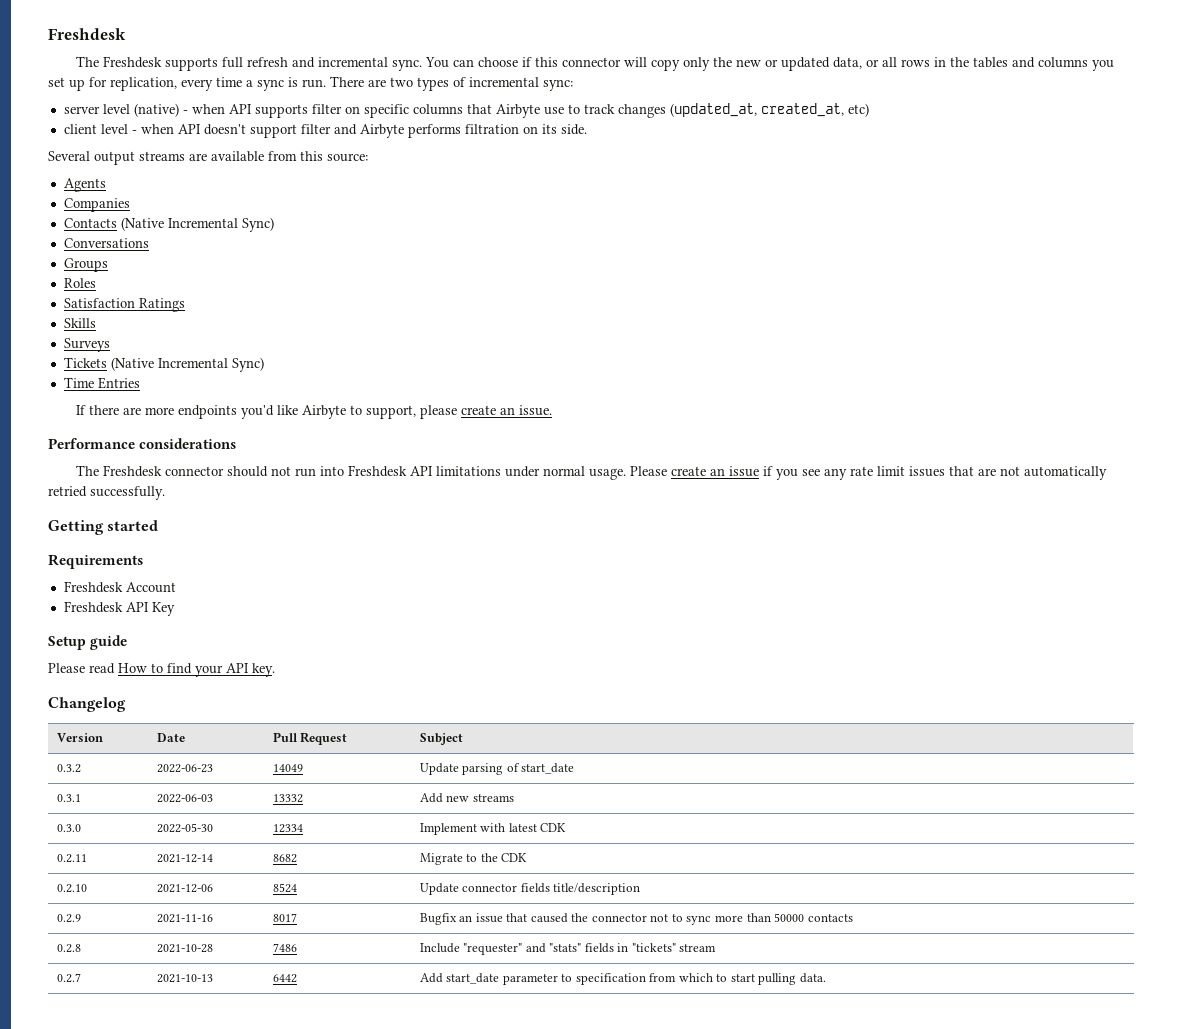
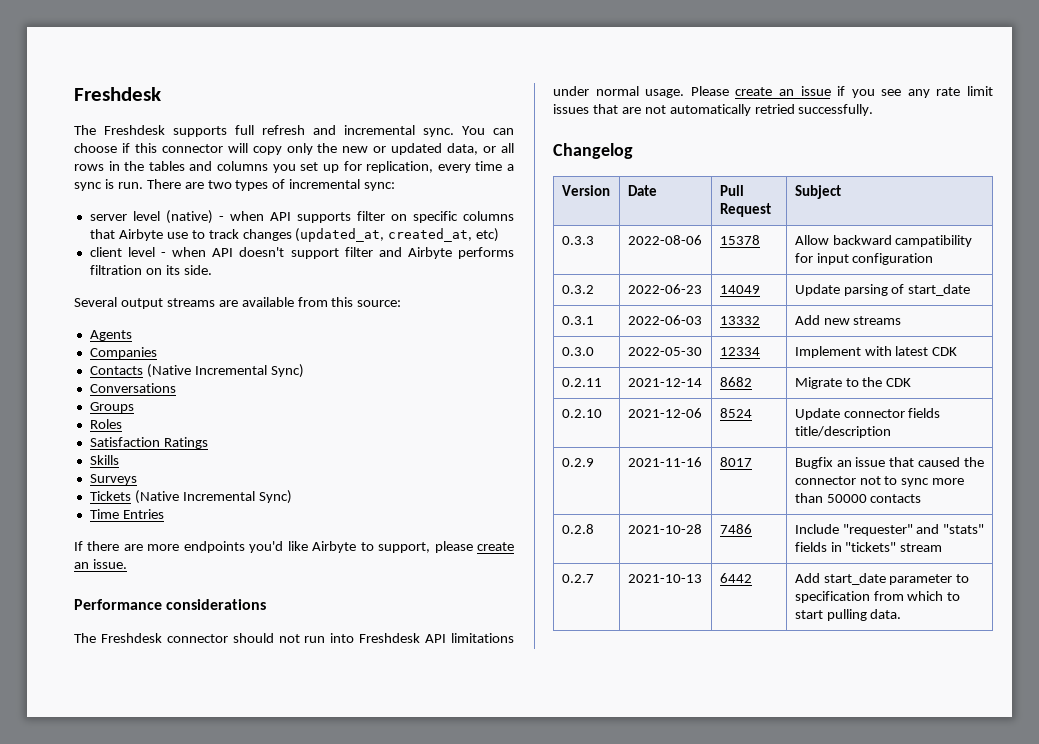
[48,520,159,535] [48,554,143,569] [63,581,176,593] [63,601,175,616] [48,635,128,650] [48,663,275,677] // Getting started // Requirements // Freshdesk Account // Freshdesk API Key // Setup guide // Please read How to find your API key. -> (874, 110) none
(463, 739) none -> [561,236,594,245] [627,235,702,245] [719,235,760,245] [794,235,973,247] [794,253,934,265] // 0.3.3 | 2022-08-06 | 15378 | Allow backward campatibility for input configuration

